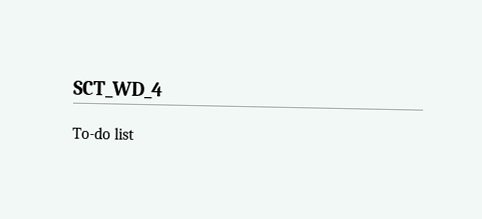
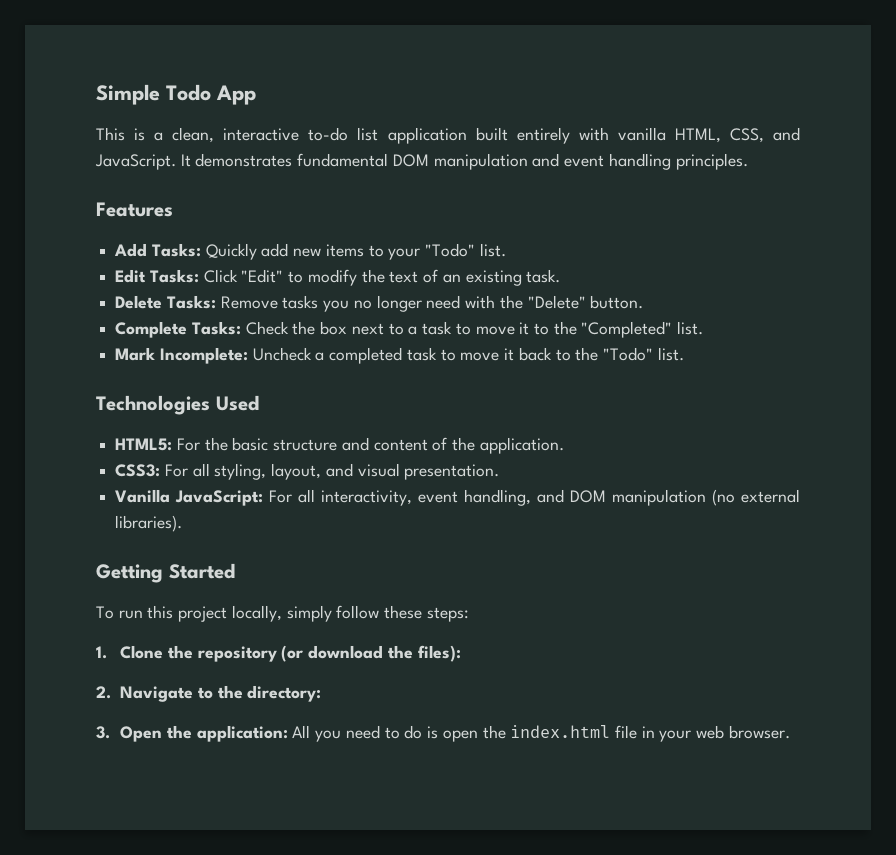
[73,80,163,100] [72,126,136,140] SCT_WD_4 // To-do list -> [96,84,256,105] [96,127,800,144] [95,153,748,170] [96,202,173,217] [114,243,506,260] [115,269,561,286] [115,295,644,312] [115,321,704,338] [115,347,684,364] [96,395,259,415] [115,437,564,454] [115,463,500,480] [115,489,801,506] [115,515,183,532] [96,563,235,583] [96,605,469,622] [96,645,461,662] [96,685,322,702] [96,725,790,742] Simple Todo App // This is a clean, interactive to-do list application built entirely with vanilla HTML, CSS, and JavaScript. It demonstrates fundamental DOM manipulation and event handling principles. // Features // Add Tasks: Quickly add new items to your "Todo" list. // Edit Tasks: Click "Edit" to modify the text of an existing task. // Delete Tasks: Remove tasks you no longer need with the "Delete" button. // Complete Tasks: Check the box next to a task to move it to the "Completed" list. // Mark Incomplete: Uncheck a completed task to move it back to the "Todo" list. // Technologies Used // HTML5: For the basic structure and content of the application. // CSS3: For all styling, layout, and visual presentation. // Vanilla JavaScript: For all interactivity, event handling, and DOM manipulation (no external libraries). // Getting Started // To run this project locally, simply follow these steps: // 1. Clone the repository (or download the files): // 2. Navigate to the directory: // 3. Open the application: All you need to do is open the index.html file in your web browser.

